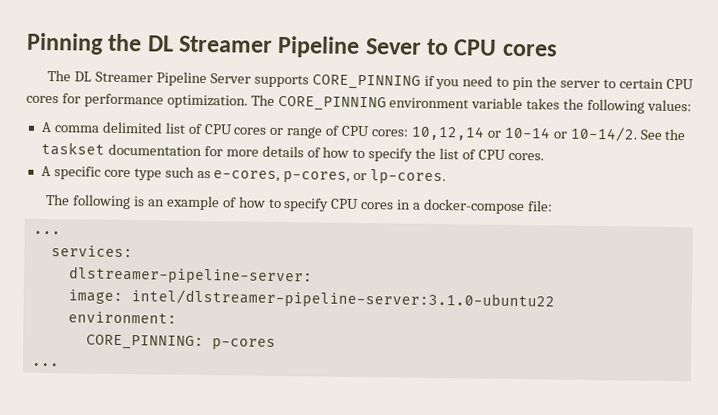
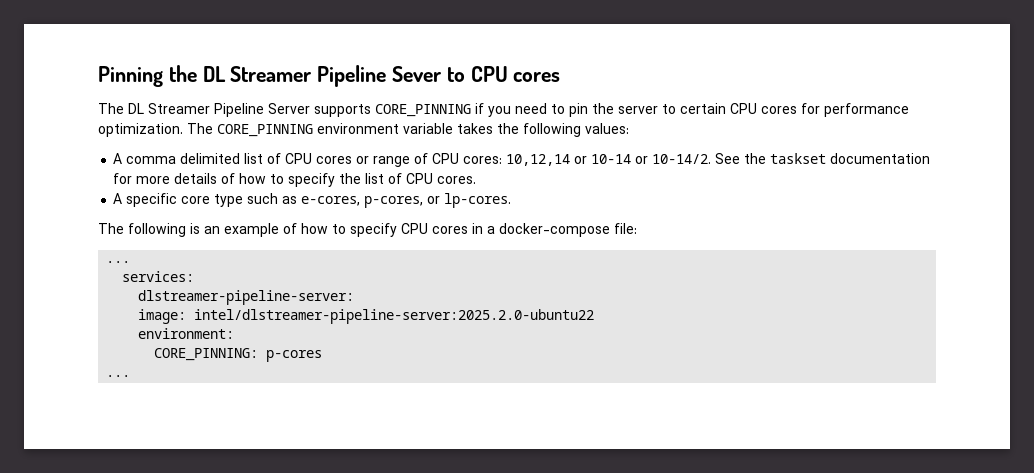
[130,289,555,310] intel/dlstreamer-pipeline-server:3.1.0-ubuntu22 -> [194,309,595,324] intel/dlstreamer-pipeline-server:2025.2.0-ubuntu22

